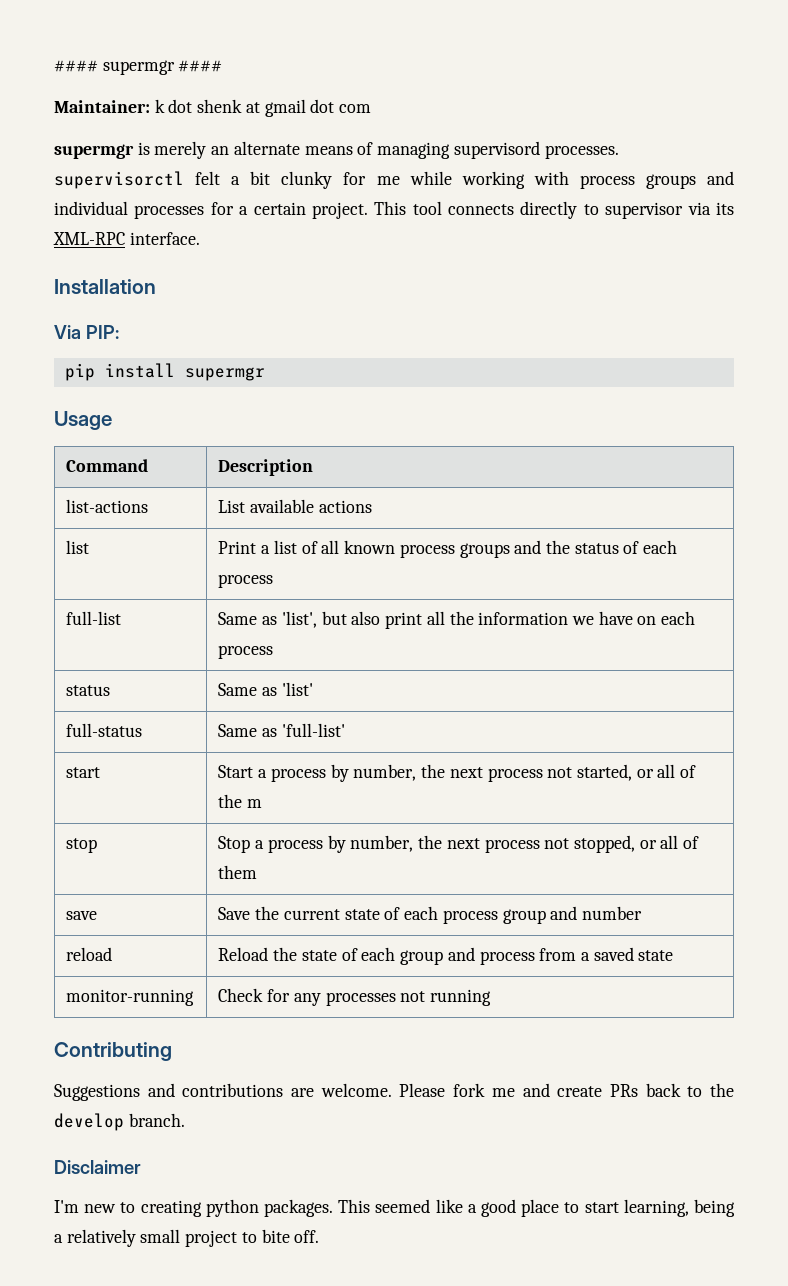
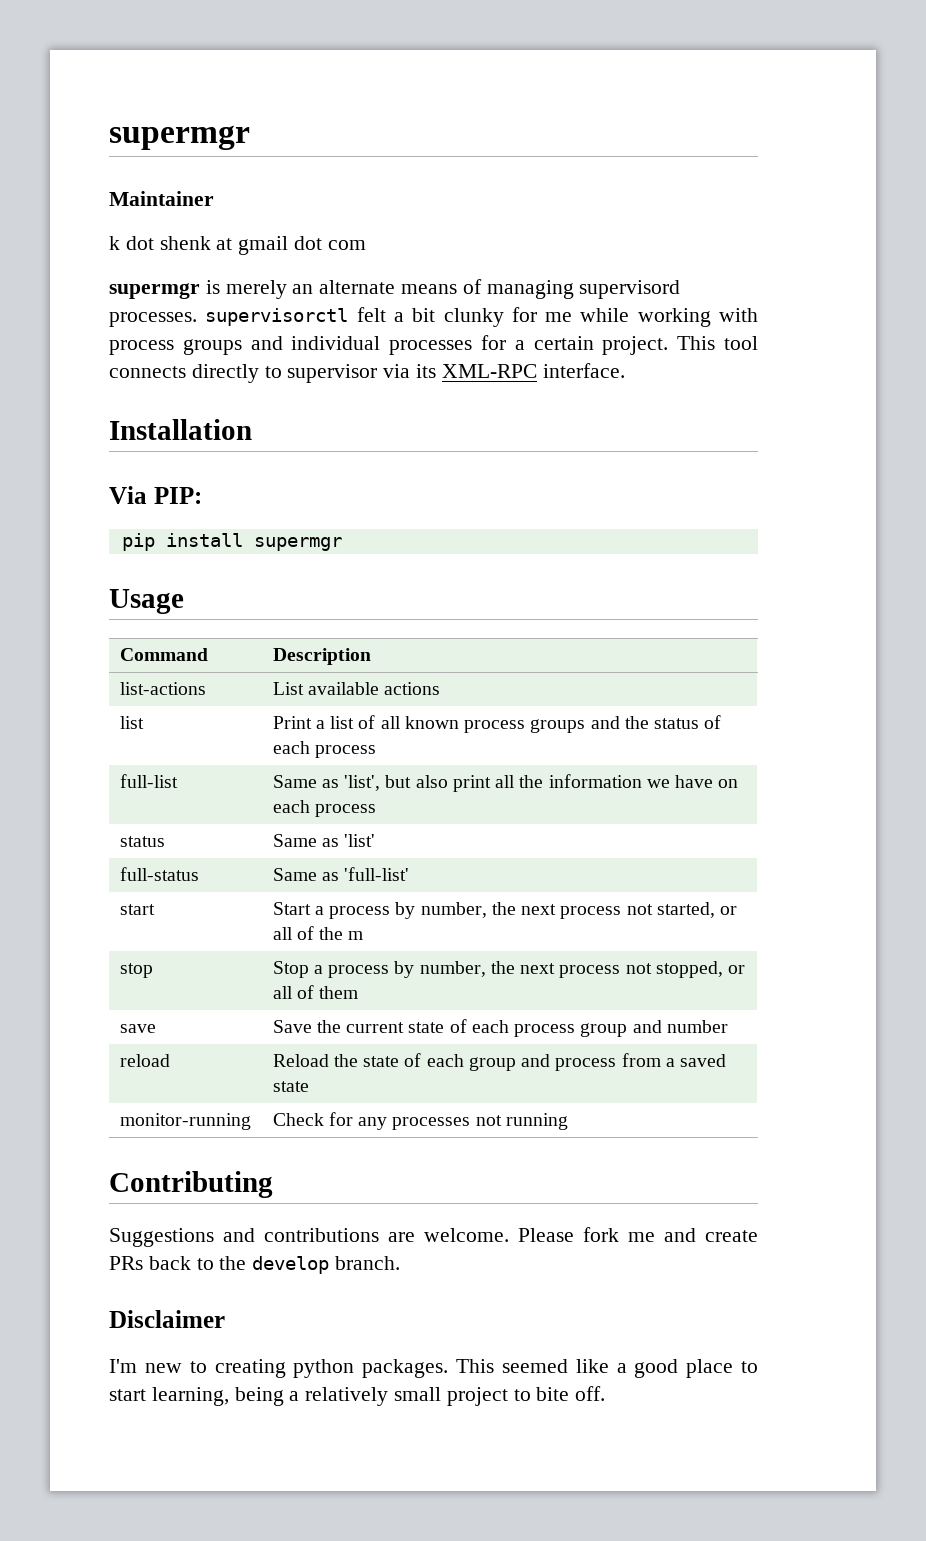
[54,60,223,75] [54,100,150,113] #### supermgr #### // Maintainer: -> [109,125,250,150] [109,191,214,206] supermgr // Maintainer //

